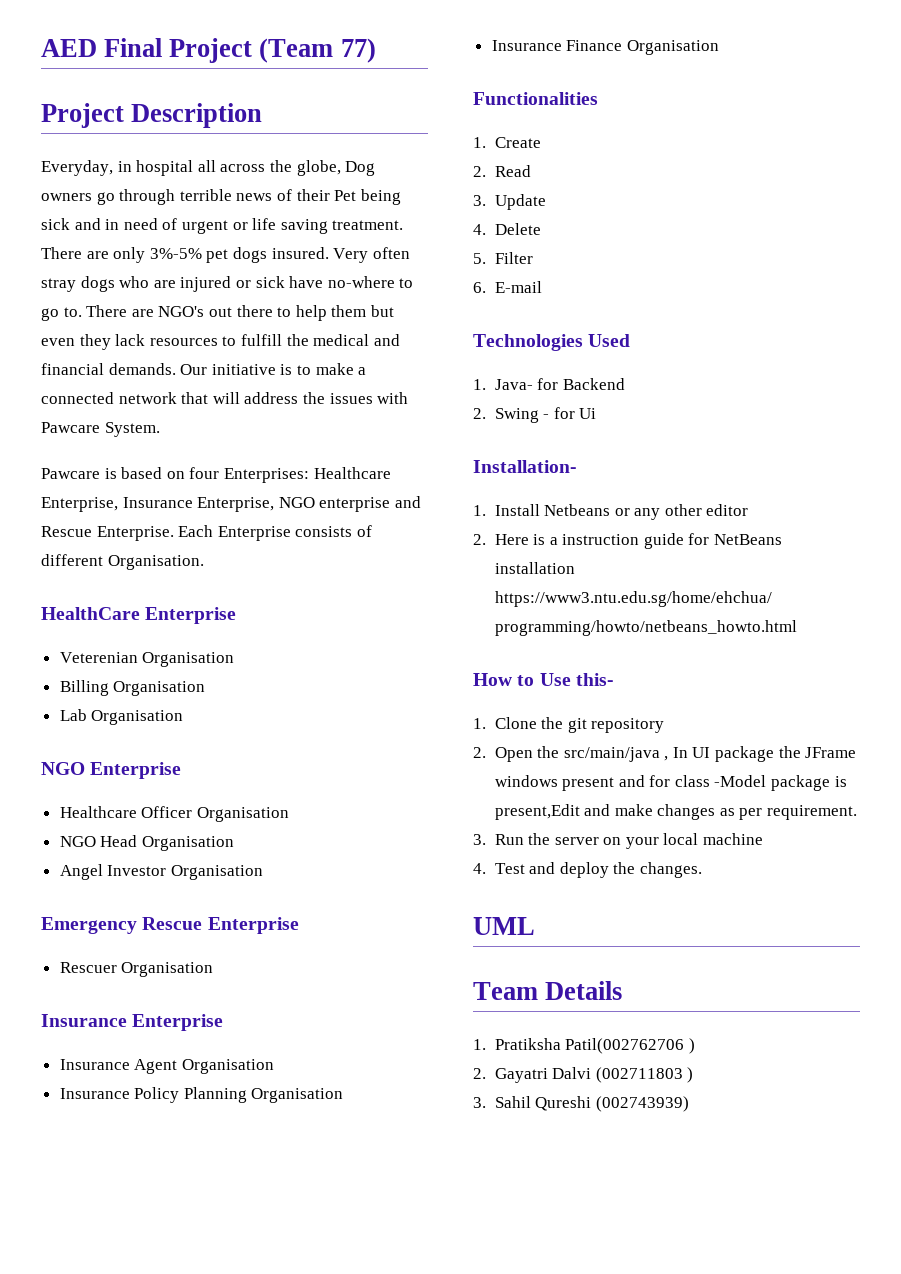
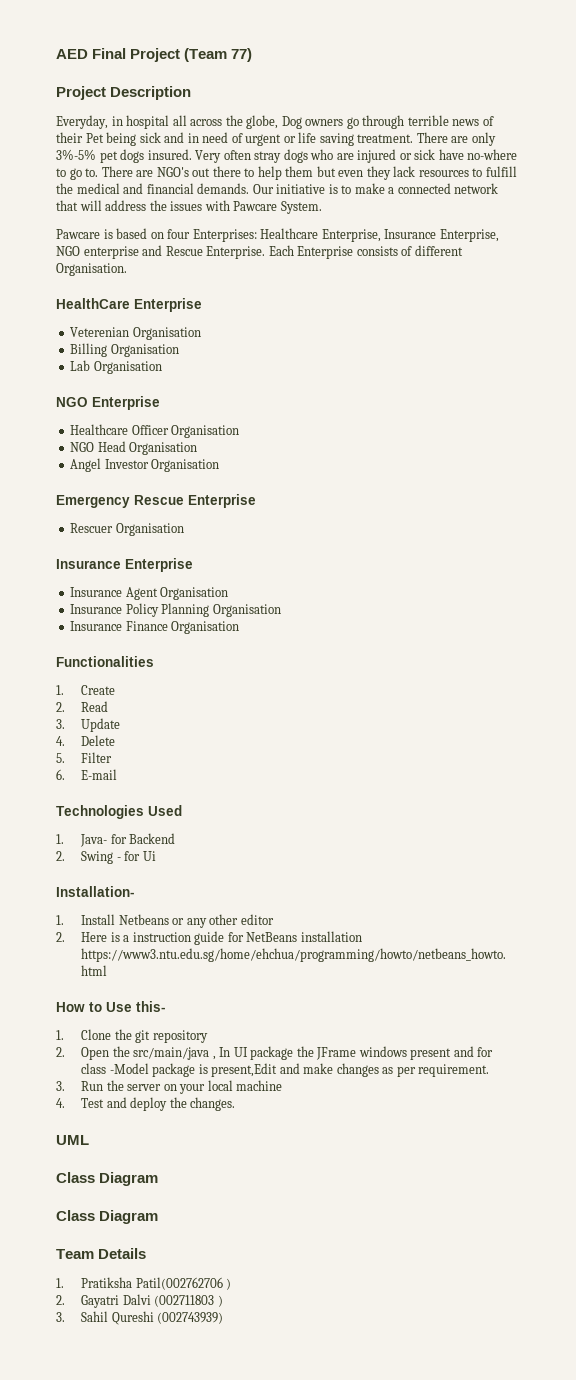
(535, 926) none -> [56,1172,159,1186] [56,1210,159,1224] // Class Diagram // Class Diagram

